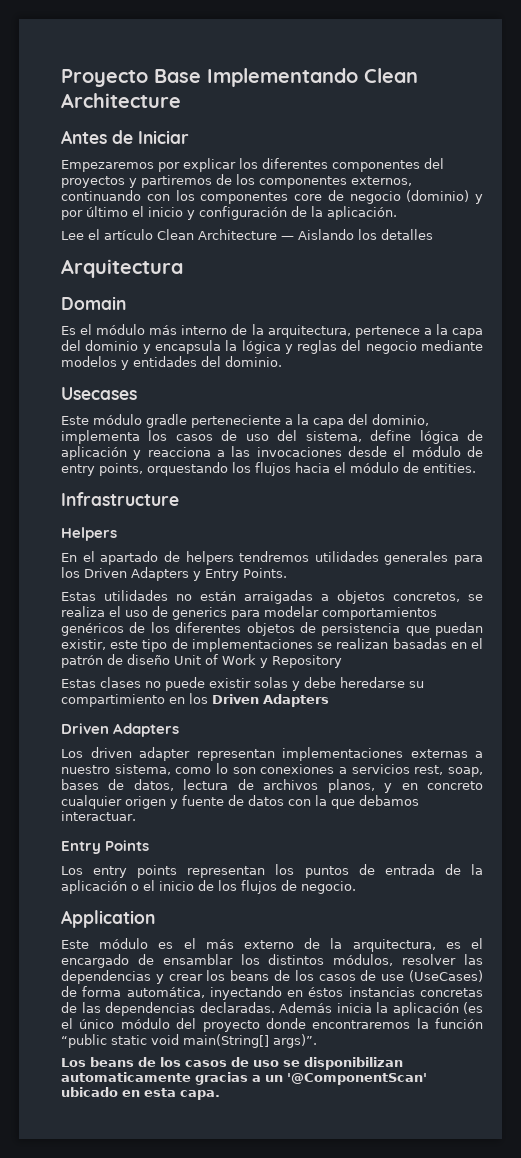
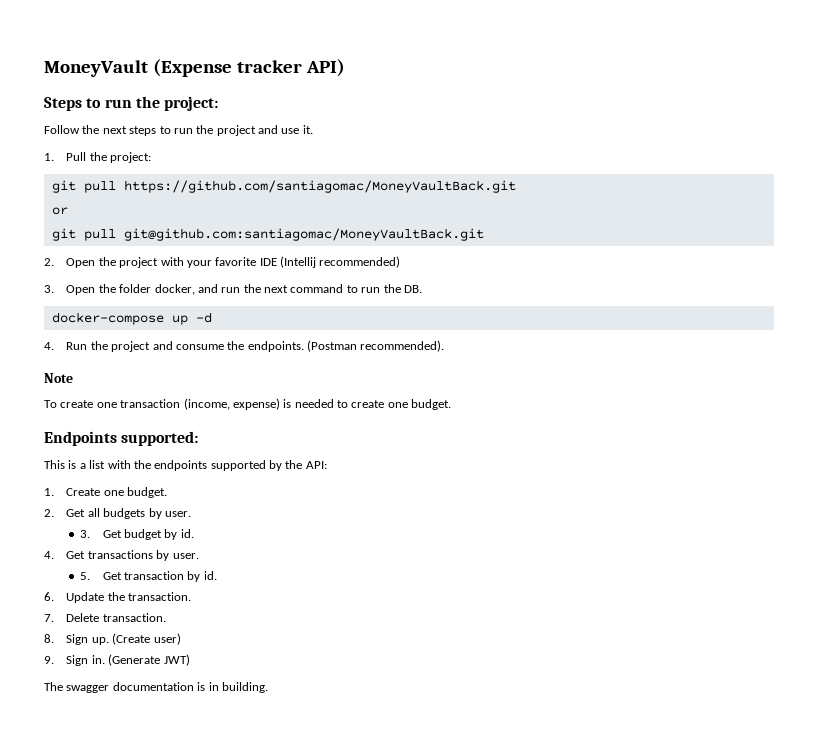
[61,68,418,87] [61,93,181,108] [61,130,189,144] [61,158,444,172] [61,174,412,188] [61,190,483,204] [61,206,397,220] [61,229,433,240] [61,259,183,278] [61,296,126,310] [61,324,483,338] [61,340,484,354] [61,356,282,370] [61,387,137,400] [61,414,429,428] [61,430,484,444] [61,446,483,460] [61,462,476,476] [61,492,179,506] [61,527,117,541] [61,551,483,565] [61,567,287,581] [61,590,483,604] [61,606,437,620] [61,622,483,636] [61,638,484,652] [61,654,342,668] [61,677,424,691] [61,693,329,707] [61,723,180,737] [61,747,483,761] [61,763,483,777] [61,779,484,793] [61,795,419,809] [61,811,136,821] [61,840,150,854] [61,864,483,878] [61,880,356,894] [61,910,155,928] [61,938,483,952] [61,954,483,968] [61,970,484,984] [61,986,483,1000] [61,1002,483,1016] [61,1018,483,1032] [61,1034,317,1048] [61,1057,403,1070] [61,1072,427,1085] [61,1087,220,1100] Proyecto Base Implementando Clean Architecture // Antes de Iniciar // Empezaremos por explicar los diferentes componentes del proyectos y partiremos de los componentes externos, continuando con los componentes core de negocio (dominio) y por último el inicio y configuración de la aplicación. // Lee el artículo Clean Architecture — Aislando los detalles // Arquitectura // Domain // Es el módulo más interno de la arquitectura, pertenece a la capa del dominio y encapsula la lógica y reglas del negocio mediante modelos y entidades del dominio. // Usecases // Este módulo gradle perteneciente a la capa del dominio, implementa los casos de uso del sistema, define lógica de aplicación y reacciona a las invocaciones desde el módulo de entry points, orquestando los flujos hacia el módulo de entities. // Infrastructure // Helpers // En el apartado de helpers tendremos utilidades generales para los Driven Adapters y Entry Points. // Estas utilidades no están arraigadas a objetos concretos, se realiza el uso de generics para modelar comportamientos genéricos de los diferentes objetos de persistencia que puedan existir, este tipo de implementaciones se realizan basadas en el patrón de diseño Unit of Work y Repository // Estas clases no puede existir solas y debe heredarse su compartimiento en los Driven Adapters // Driven Adapters // Los driven adapter representan implementaciones externas a nuestro sistema, como lo son conexiones a servicios rest, soap, bases de datos, lectura de archivos planos, y en concreto cualquier origen y fuente de datos con la que debamos interactuar. // Entry Points // Los entry points representan los puntos de entrada de la aplicación o el inicio de los flujos de negocio. // Application // Este módulo es el más externo de la arquitectura, es el encargado de ensamblar los distintos módulos, resolver las dependencias y crear los beans de los casos de use (UseCases) de forma automática, inyectando en éstos instancias concretas de las dependencias declaradas. Además inicia la aplicación (es el único módulo del proyecto donde encontraremos la función “public static void main(String[] args)”. // Los beans de los casos de uso se disponibilizan automaticamente gracias a un '@ComponentScan' ubicado en esta capa. -> [44,59,345,77] [44,96,219,111] [44,125,313,136] [44,152,152,163] [51,180,516,193] [51,207,68,215] [51,228,484,241] [44,256,401,268] [44,284,422,295] [51,312,212,325] [44,340,445,352] [44,373,73,383] [44,398,452,410] [44,431,199,446] [44,460,327,471] [44,487,168,498] [44,508,191,519] [80,529,194,540] [44,550,199,561] [80,571,217,582] [44,592,192,603] [44,613,166,622] [44,633,181,645] [44,654,190,666] [44,682,268,693] MoneyVault (Expense tracker API) // Steps to run the project: // Follow the next steps to run the project and use it. // 1. Pull the project: // git pull https://github.com/santiagomac/MoneyVaultBack.git // or // git pull git@github.com:santiagomac/MoneyVaultBack.git // 2. Open the project with your favorite IDE (Intellij recommended) // 3. Open the folder docker, and run the next command to run the DB. // docker-compose up -d // 4. Run the project and consume the endpoints. (Postman recommended). // Note // To create one transaction (income, expense) is needed to create one budget. // Endpoints supported: // This is a list with the endpoints supported by the API: // 1. Create one budget. // 2. Get all budgets by user. // 3. Get budget by id. // 4. Get transactions by user. // 5. Get transaction by id. // 6. Update the transaction. // 7. Delete transaction. // 8. Sign up. (Create user) // 9. Sign in. (Generate JWT) // The swagger documentation is in building.

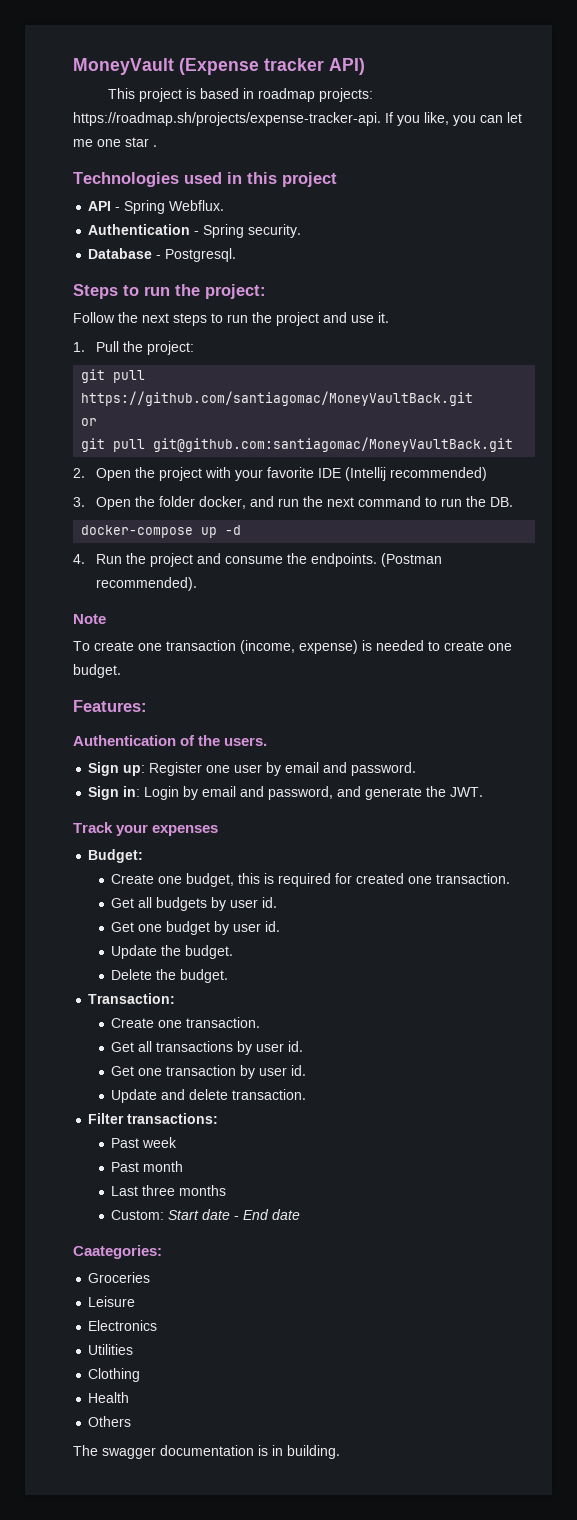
(345, 68) none -> [107,88,373,102] [73,112,522,126] [73,137,157,147] [73,172,337,187] [88,200,225,214] [88,224,302,238] [88,248,237,262] // This project is based in roadmap projects: https://roadmap.sh/projects/expense-tracker-api. If you like, you can let me one star . // Technologies used in this project // API - Spring Webflux. // Authentication - Spring security. // Database - Postgresql.
[44,431,199,446] [44,460,327,471] [44,487,168,498] [44,508,191,519] [80,530,122,538] Endpoints supported: // This is a list with the endpoints supported by the API: // 1. Create one budget. // 2. Get all budgets by user. // 3. Get -> [73,700,147,712] [73,735,268,746] [88,762,417,776] [88,786,484,800] [73,822,219,836] [88,849,144,863] [111,873,511,887] [111,897,278,911] [111,922,163,932] Features: // Authentication of the users. // Sign up: Register one user by email and password. // Sign in: Login by email and password, and generate the JWT. // Track your expenses // Budget: // Create one budget, this is required for created one transaction. // Get all budgets by user id. // Get one
[180,529,194,538] [44,550,199,561] [80,572,122,580] id. // 4. Get transactions by user. // 5. Get -> [233,921,281,932] [111,945,234,959] [111,969,229,983] [88,993,176,1004] [111,1017,261,1028] [111,1041,304,1055] [111,1066,163,1076] user id. // Update the budget. // Delete the budget. // Transaction: // Create one transaction. // Get all transactions by user id. // Get one
[203,571,217,580] [44,592,192,603] [44,613,166,622] [44,633,181,645] [44,654,190,666] id. // 6. Update the transaction. // 7. Delete transaction. // 8. Sign up. (Create user) // 9. Sign in. (Generate JWT) -> [259,1065,307,1076] [111,1089,307,1103] [88,1113,219,1124] [111,1137,178,1148] [111,1161,184,1172] [111,1185,227,1196] [111,1209,301,1220] [73,1245,162,1259] [88,1272,151,1283] [88,1296,136,1307] [88,1320,158,1331] [88,1344,134,1355] [88,1368,141,1382] [88,1392,130,1403] [88,1416,132,1427] user id. // Update and delete transaction. // Filter transactions: // Past week // Past month // Last three months // Custom: Start date - End date // Caategories: // Groceries // Leisure // Electronics // Utilities // Clothing // Health // Others

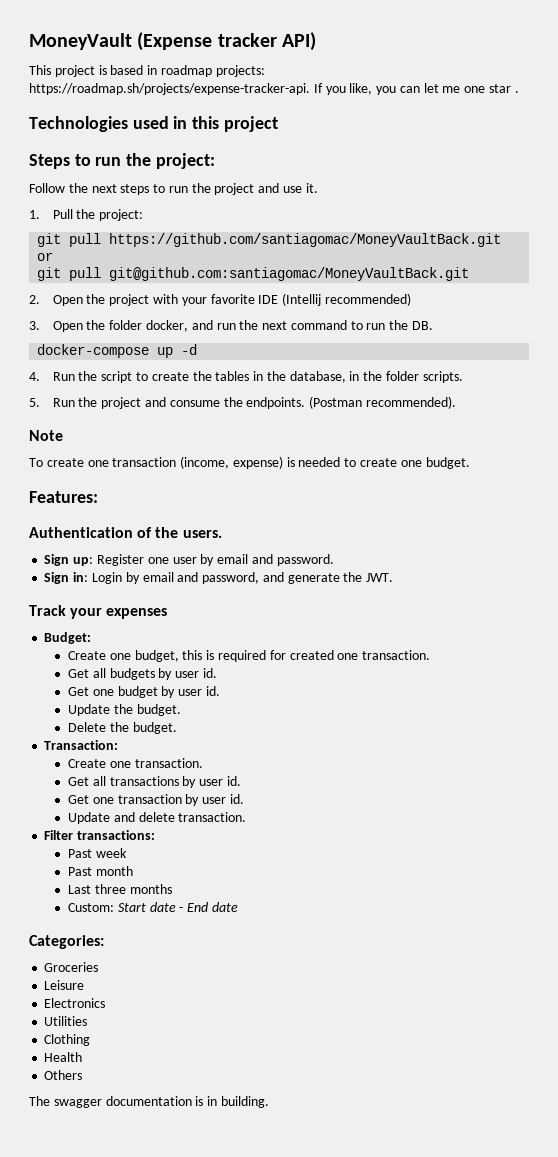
[88,200,225,214] [88,224,302,238] [88,248,237,262] // API - Spring Webflux. // Authentication - Spring security. // Database - Postgresql. -> (278, 124) none
(146, 558) none -> [101,371,463,383] [29,397,98,407] script to create the tables in the database, in the folder scripts. // 5. Run the
[73,1245,162,1259] Caategories: -> [29,935,104,949] Categories:

